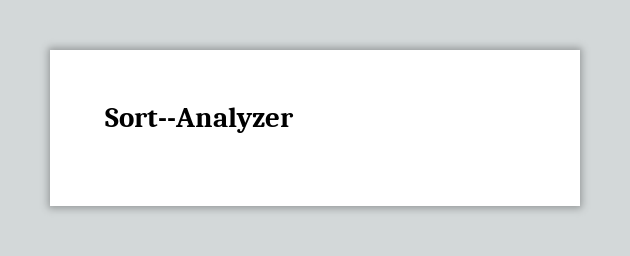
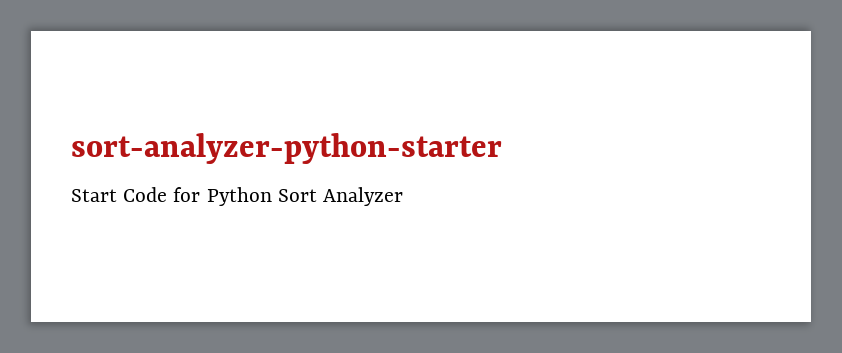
[105,107,294,133] Sort--Analyzer -> [71,133,502,164] [71,187,404,206] sort-analyzer-python-starter // Start Code for Python Sort Analyzer

